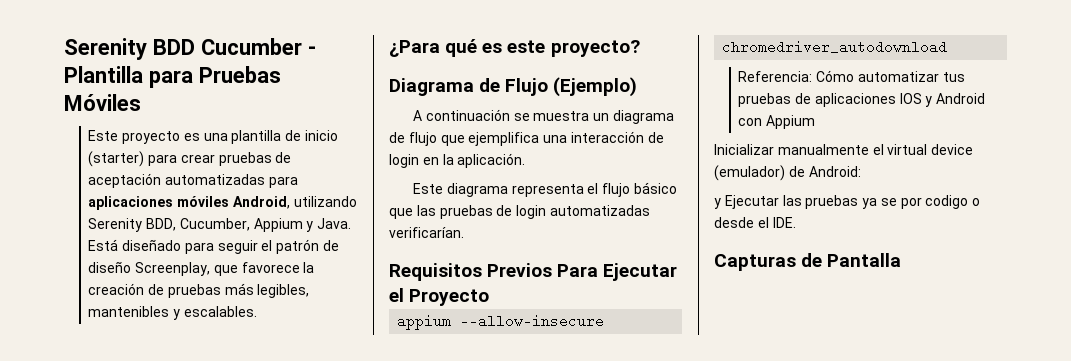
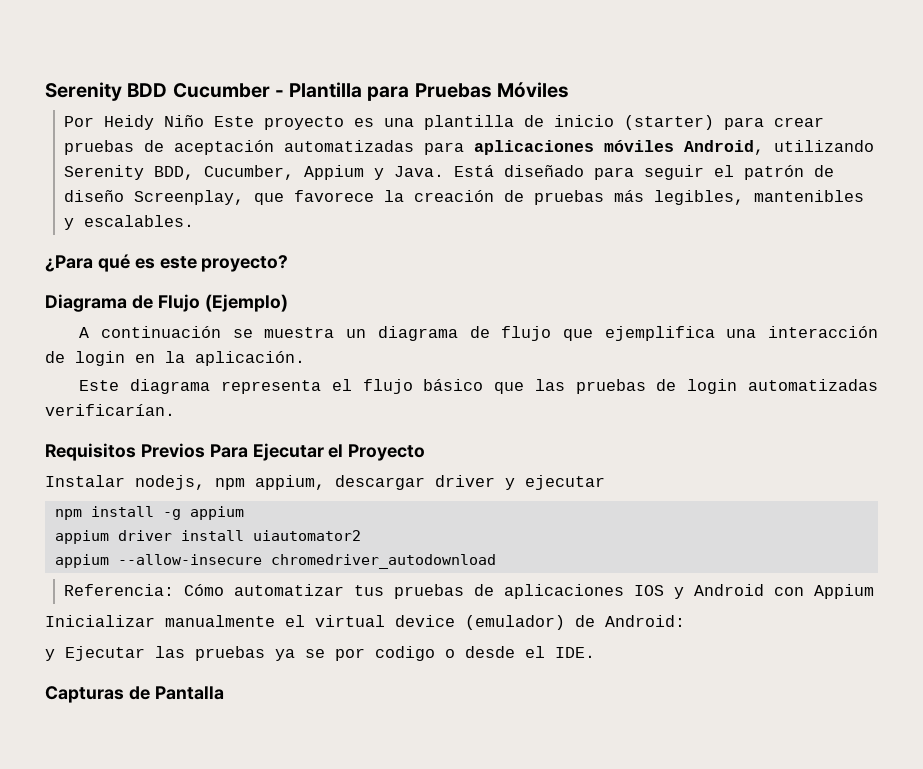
(141, 102) none -> [64,115,205,130] Por Heidy Niño
(490, 297) none -> [45,475,605,490] [54,506,244,520] [54,530,361,544] // Instalar nodejs, npm appium, descargar driver y ejecutar // npm install -g appium // appium driver install uiautomator2

